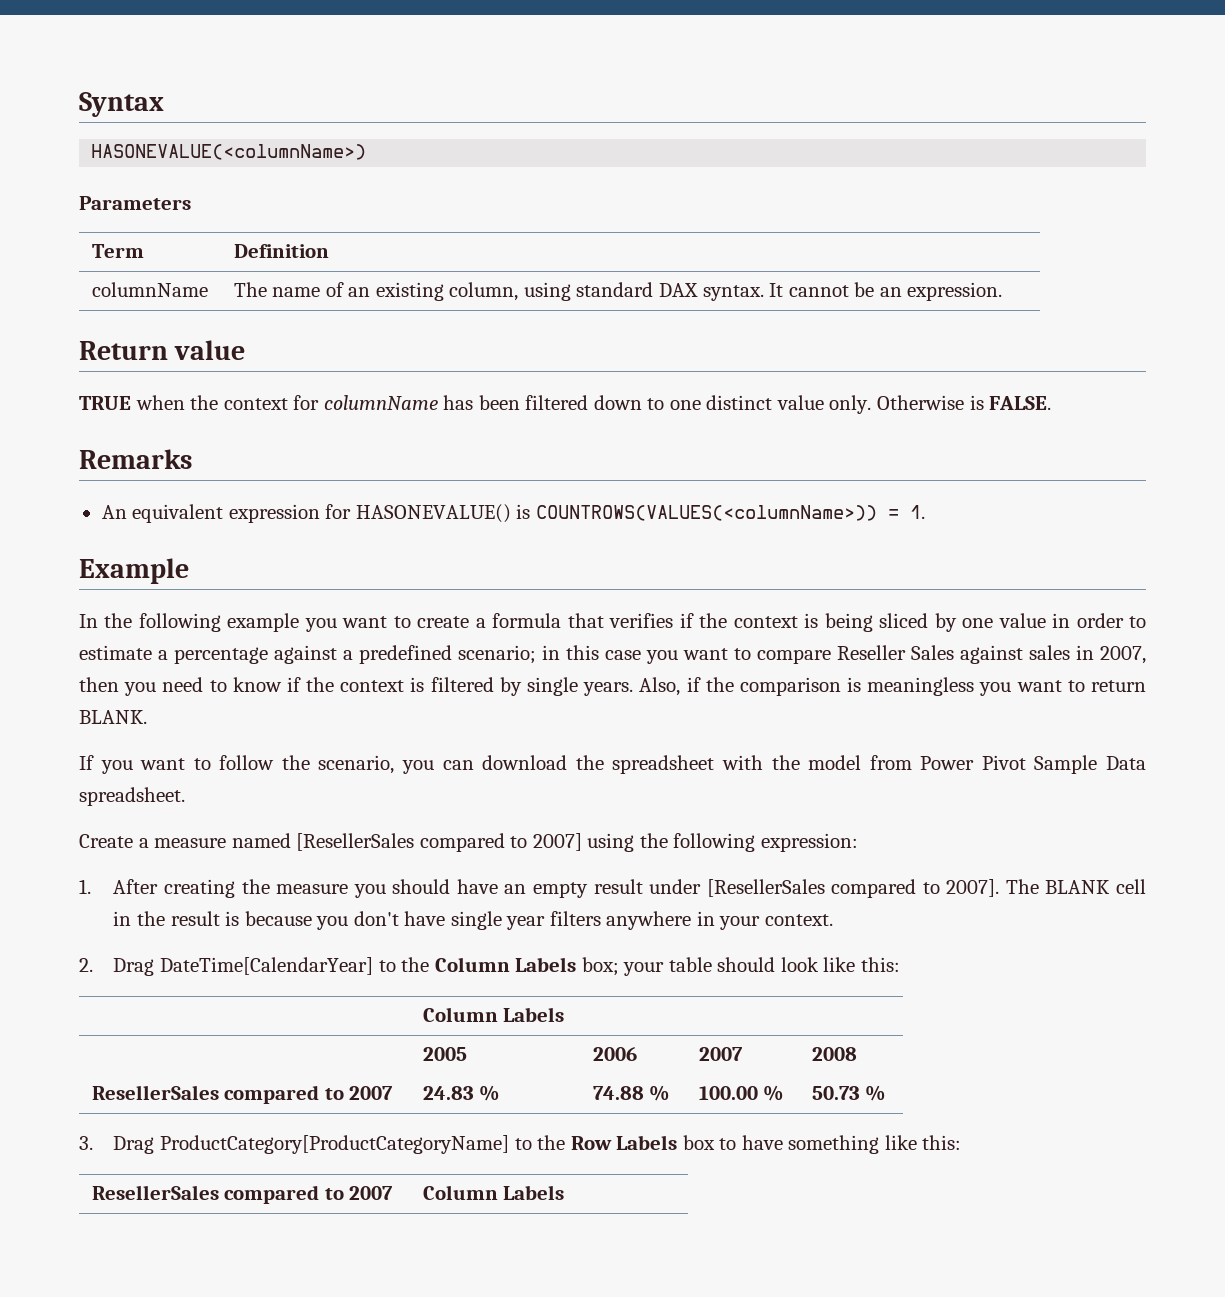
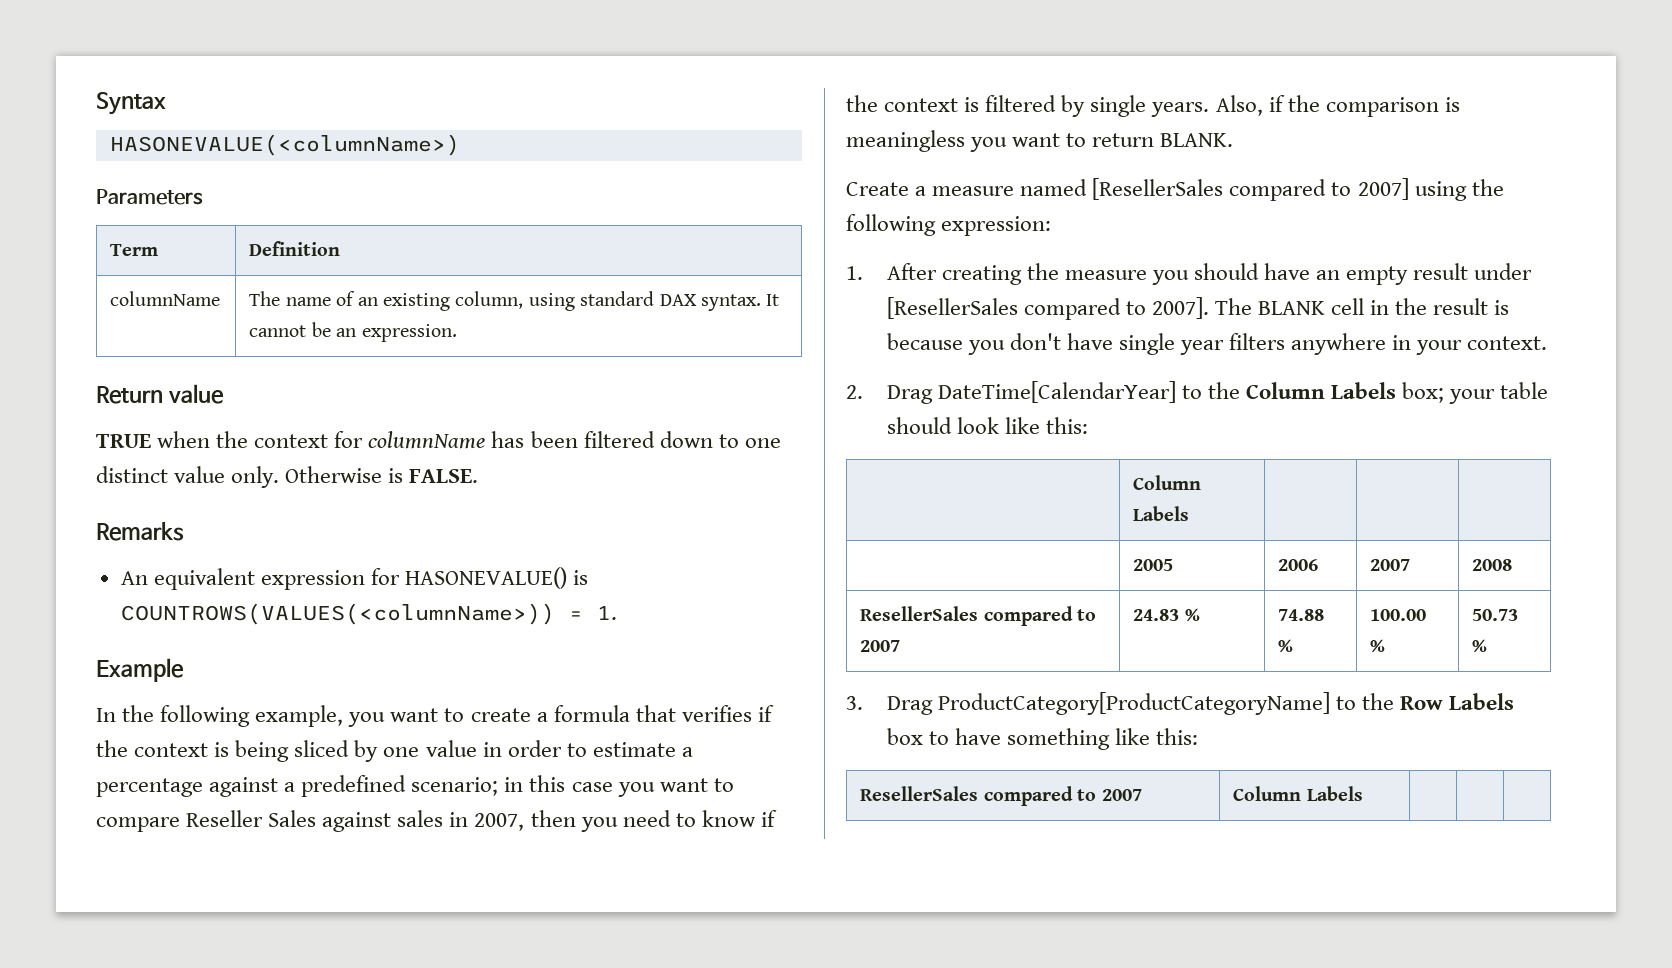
[227,613,300,632] example -> [255,705,344,727] example,
[79,755,1146,774] [79,787,185,806] // If you want to follow the scenario, you can download the spreadsheet with the model from Power Pivot Sample Data spreadsheet. -> (1234, 140) none

